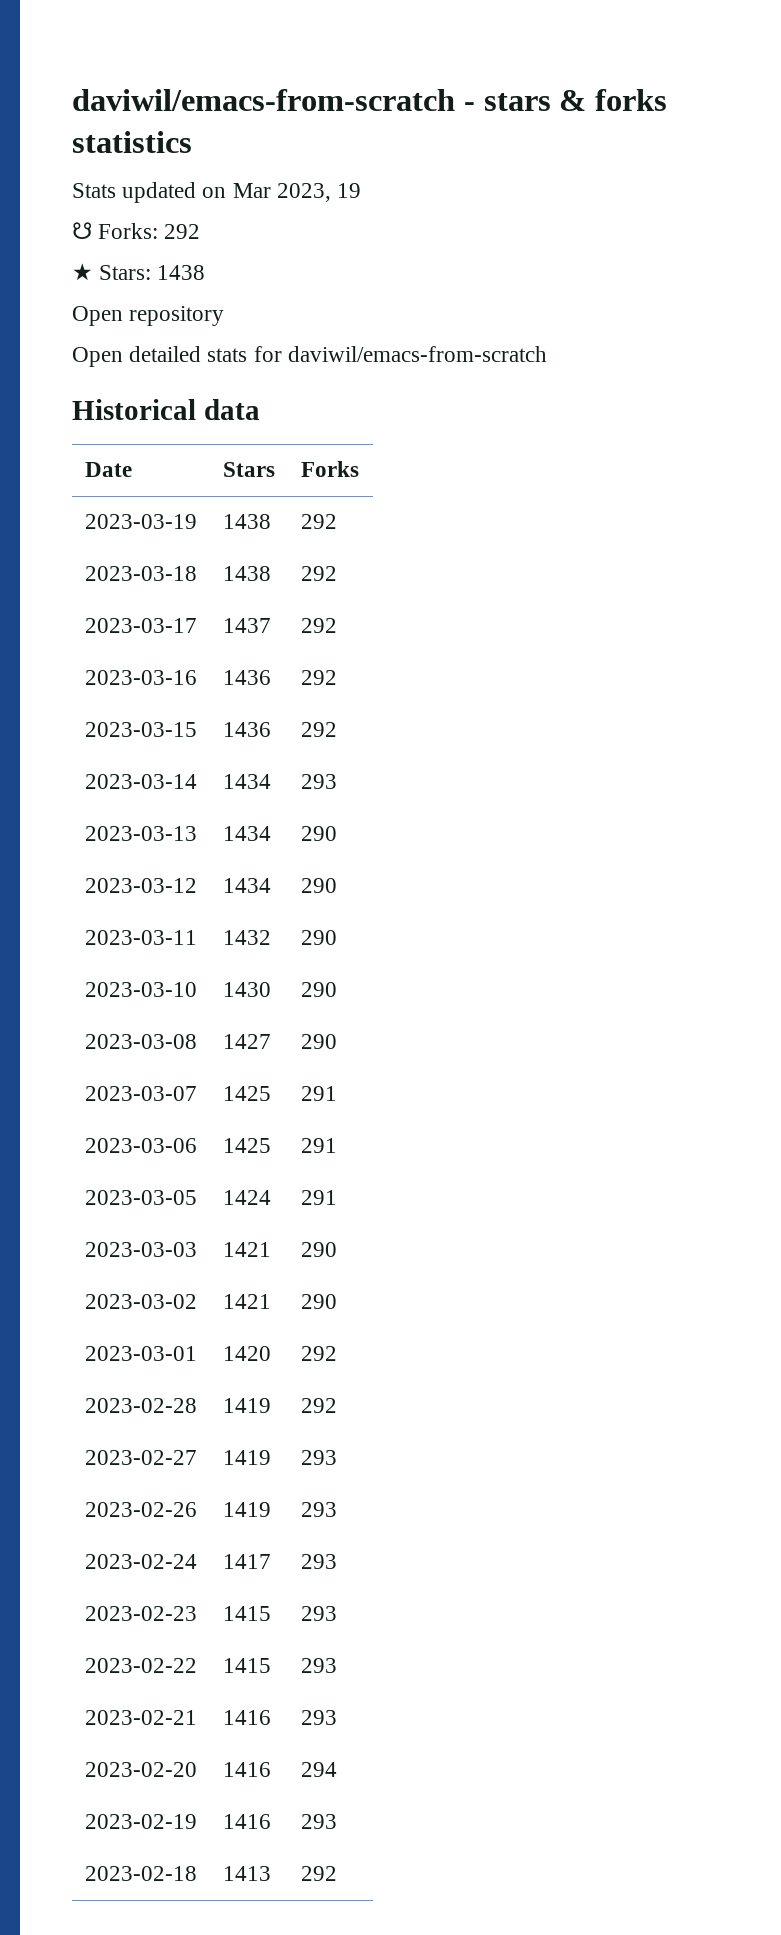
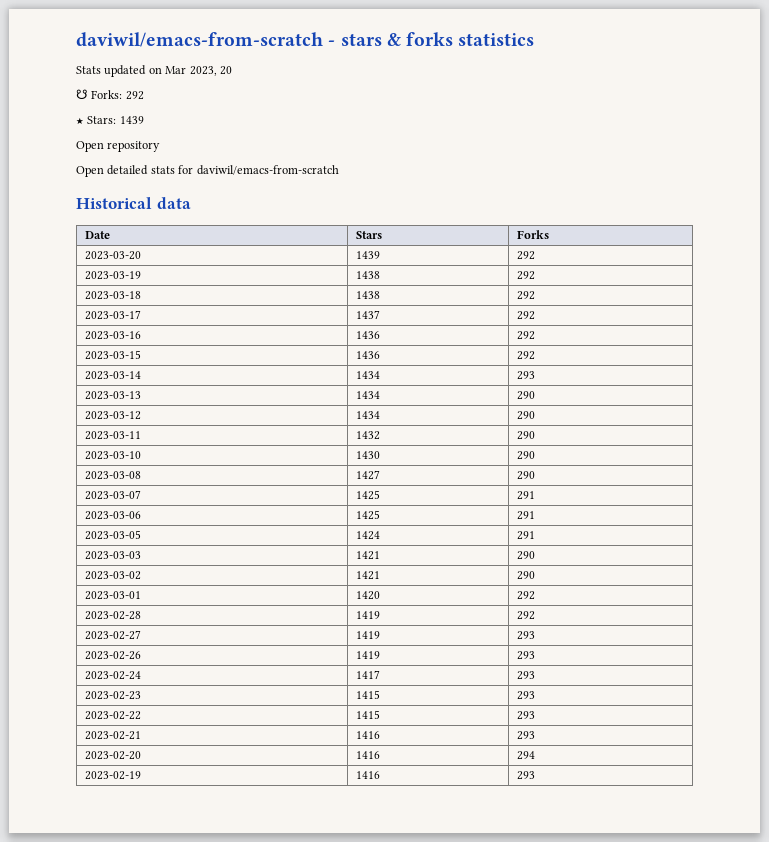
[337,183,362,198] 19 -> [219,66,232,75] 20
[157,265,206,280] 1438 -> [119,116,144,124] 1439
(359, 469) none -> [84,251,141,260] [355,251,380,259] [516,251,535,260] // 2023-03-20 | 1439 | 292
[84,1866,197,1881] [222,1866,271,1881] [300,1866,337,1881] // 2023-02-18 | 1413 | 292 -> (535, 775) none

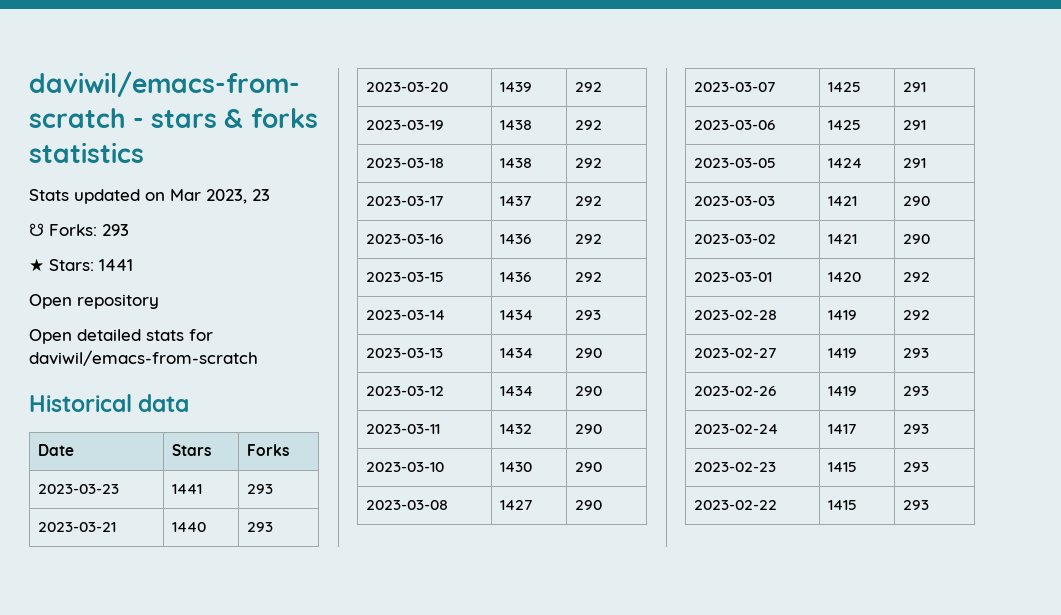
[219,66,232,75] 20 -> [252,189,270,201] 23
[125,91,144,100] 292 -> [102,224,129,236] 293
[119,116,144,124] 1439 -> [99,259,133,271] 1441
(549, 234) none -> [37,484,119,494] [171,484,202,494] [246,484,273,494] [37,522,116,532] [171,522,206,532] [246,522,273,532] // 2023-03-23 | 1441 | 293 // 2023-03-21 | 1440 | 293
[84,731,141,740] [355,731,380,739] [516,731,535,740] [84,751,141,760] [355,751,380,759] [516,751,535,760] [84,771,141,780] [355,771,380,779] [516,771,535,780] // 2023-02-21 | 1416 | 293 // 2023-02-20 | 1416 | 294 // 2023-02-19 | 1416 | 293 -> (929, 505) none

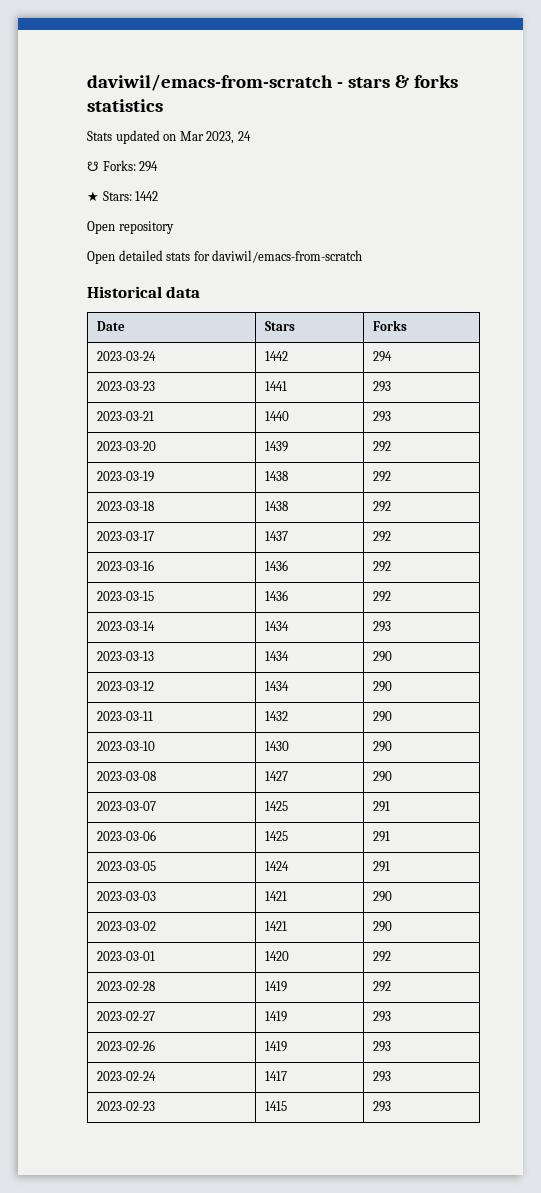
[252,189,270,201] 23 -> [237,131,251,141] 24
[102,224,129,236] 293 -> [139,161,159,172] 294
[99,259,133,271] 1441 -> [135,191,159,201] 1442
(289, 450) none -> [97,351,157,361] [265,351,289,361] [373,351,393,362] // 2023-03-24 | 1442 | 294
[693,500,777,510] [827,500,857,510] [902,500,929,510] // 2023-02-22 | 1415 | 293 -> (392, 1106) none

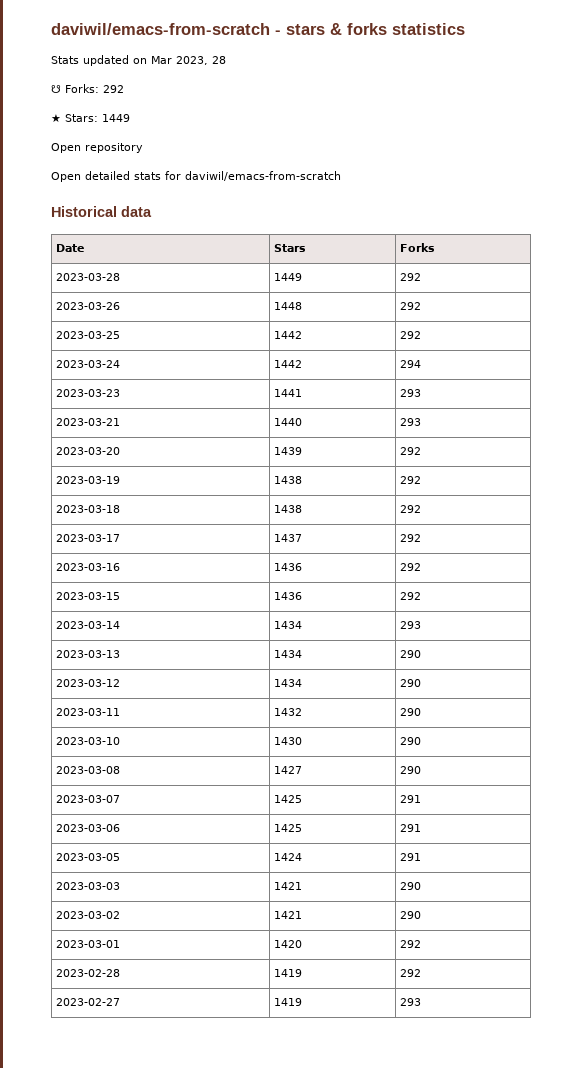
[237,131,251,141] 24 -> [212,56,226,64] 28
[139,161,159,172] 294 -> [103,85,124,93] 292
[135,191,159,201] 1442 -> [102,114,130,122] 1449
(408, 325) none -> [56,273,121,281] [274,273,303,281] [400,273,422,281] [56,302,121,310] [274,302,303,310] [400,302,422,310] [56,331,121,339] [274,331,303,339] [400,331,422,339] // 2023-03-28 | 1449 | 292 // 2023-03-26 | 1448 | 292 // 2023-03-25 | 1442 | 292
[97,1040,156,1051] [265,1041,288,1052] [373,1041,392,1052] [97,1071,157,1081] [265,1071,288,1081] [373,1071,392,1082] [97,1101,156,1111] [265,1101,288,1111] [373,1101,392,1112] // 2023-02-26 | 1419 | 293 // 2023-02-24 | 1417 | 293 // 2023-02-23 | 1415 | 293 -> (422, 1002) none

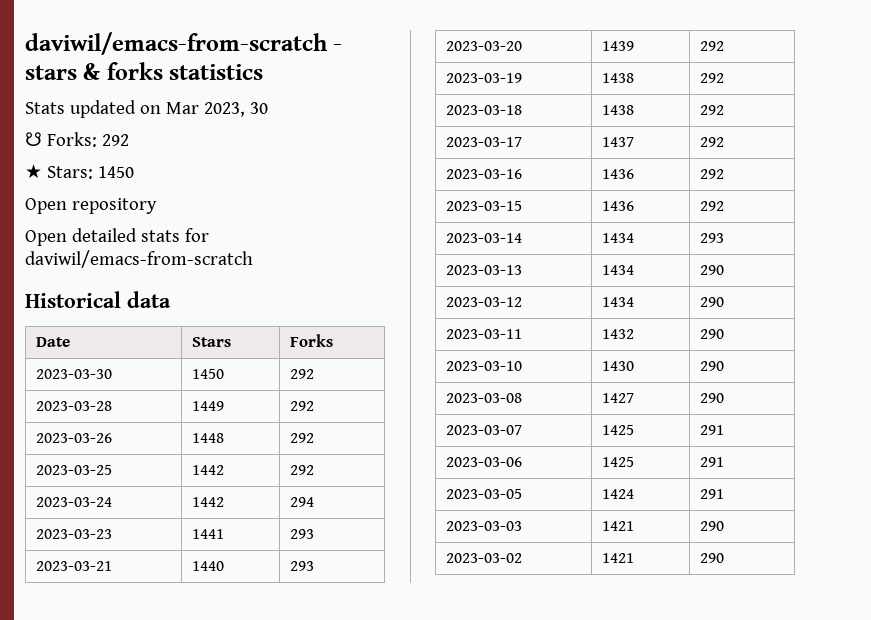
[212,56,226,64] 28 -> [249,102,268,114] 30
[102,114,130,122] 1449 -> [97,166,134,178] 1450
(436, 247) none -> [35,369,112,379] [191,369,224,379] [289,369,314,379] // 2023-03-30 | 1450 | 292
[56,940,121,948] [274,940,303,948] [400,940,422,948] [56,969,121,977] [274,969,303,977] [400,969,422,977] [56,998,121,1006] [274,998,303,1006] [400,998,422,1006] // 2023-03-01 | 1420 | 292 // 2023-02-28 | 1419 | 292 // 2023-02-27 | 1419 | 293 -> (724, 558) none

